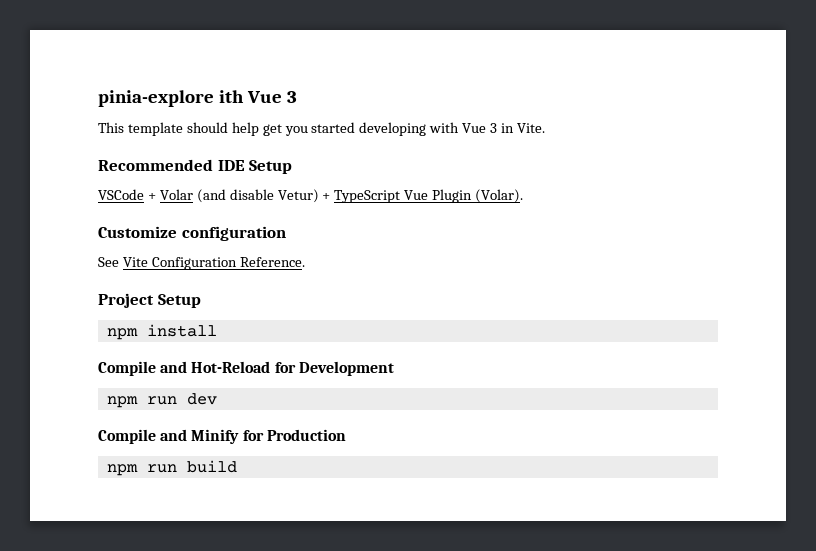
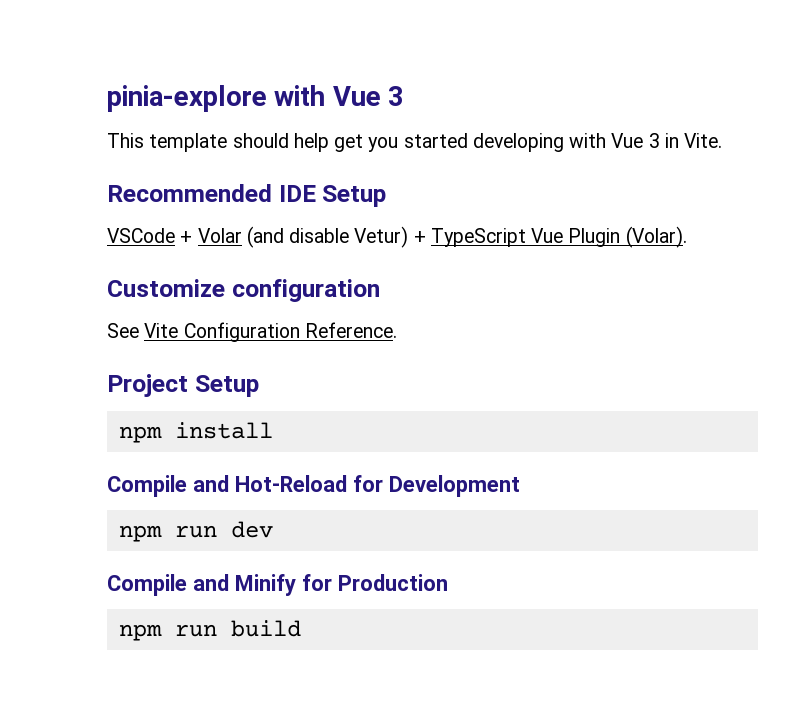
[218,90,244,103] ith -> [274,85,326,106] with

